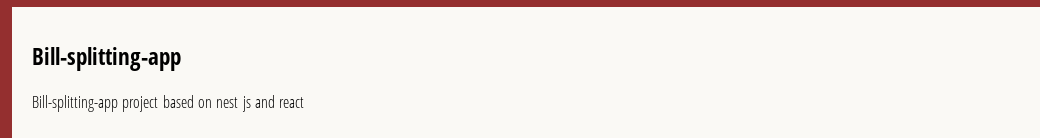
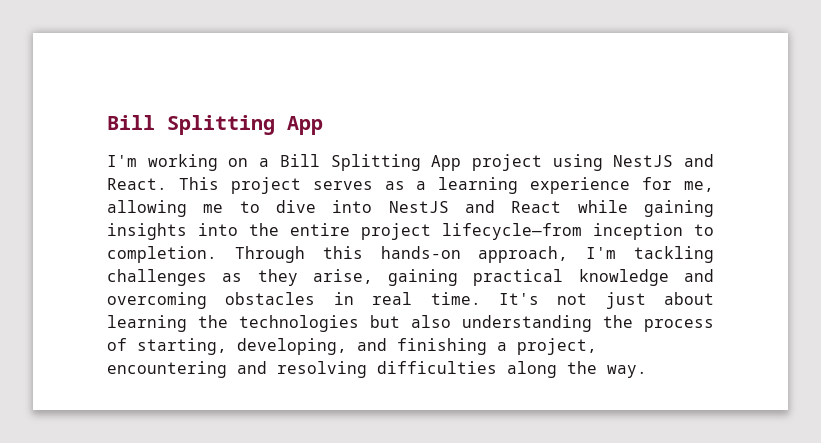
[32,47,181,71] [32,95,305,112] Bill-splitting-app // Bill-splitting-app project based on nest js and react -> [107,115,323,135] [107,154,714,171] [107,177,715,194] [107,200,714,217] [107,223,714,240] [107,246,714,263] [107,269,714,286] [107,292,714,309] [107,315,714,332] [107,338,597,355] [107,361,647,378] Bill Splitting App // I'm working on a Bill Splitting App project using NestJS and React. This project serves as a learning experience for me, allowing me to dive into NestJS and React while gaining insights into the entire project lifecycle—from inception to completion. Through this hands-on approach, I'm tackling challenges as they arise, gaining practical knowledge and overcoming obstacles in real time. It's not just about learning the technologies but also understanding the process of starting, developing, and finishing a project, encountering and resolving difficulties along the way.

